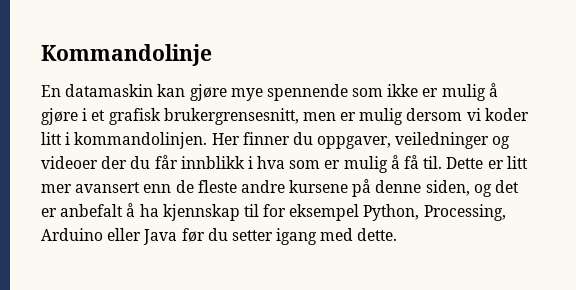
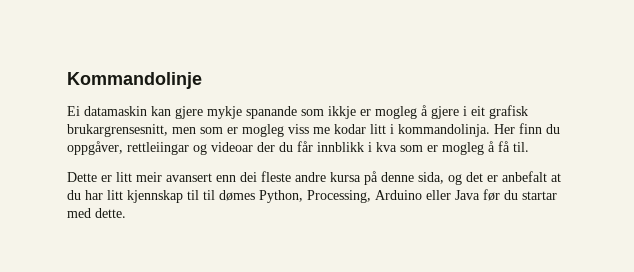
[41,85,61,97] En -> [67,106,80,116] Ei
[189,83,498,101] [41,108,529,125] [41,132,511,149] [41,156,98,169] gjøre mye spennende som ikke er mulig å gjøre i et grafisk brukergrensesnitt, men er mulig dersom vi koder litt i kommandolinjen. Her finner du oppgaver, veiledninger og videoer -> [175,105,528,119] [67,123,560,137] [67,141,253,155] gjere mykje spanande som ikkje er mogleg å gjere i eit grafisk brukargrensesnitt, men som er mogleg viss me kodar litt i kommandolinja. Her finn du oppgåver, rettleiingar og videoar
[257,156,388,173] hva som er mulig -> [376,142,484,155] kva som er mogleg
(443, 162) none -> (529, 147) //
[41,184,72,193] mer -> [136,172,162,182] meir
[175,180,194,193] de -> [240,172,257,182] dei
[289,180,349,193] kursene -> [330,172,361,182] kursa
[425,180,470,196] siden, -> [418,172,444,184] sida,
[126,203,360,221] å ha kjennskap til for eksempel -> [551,173,561,182] [67,190,255,203] at du har litt kjennskap til til dømes
[231,228,318,245] setter igang -> [522,191,557,200] startar

